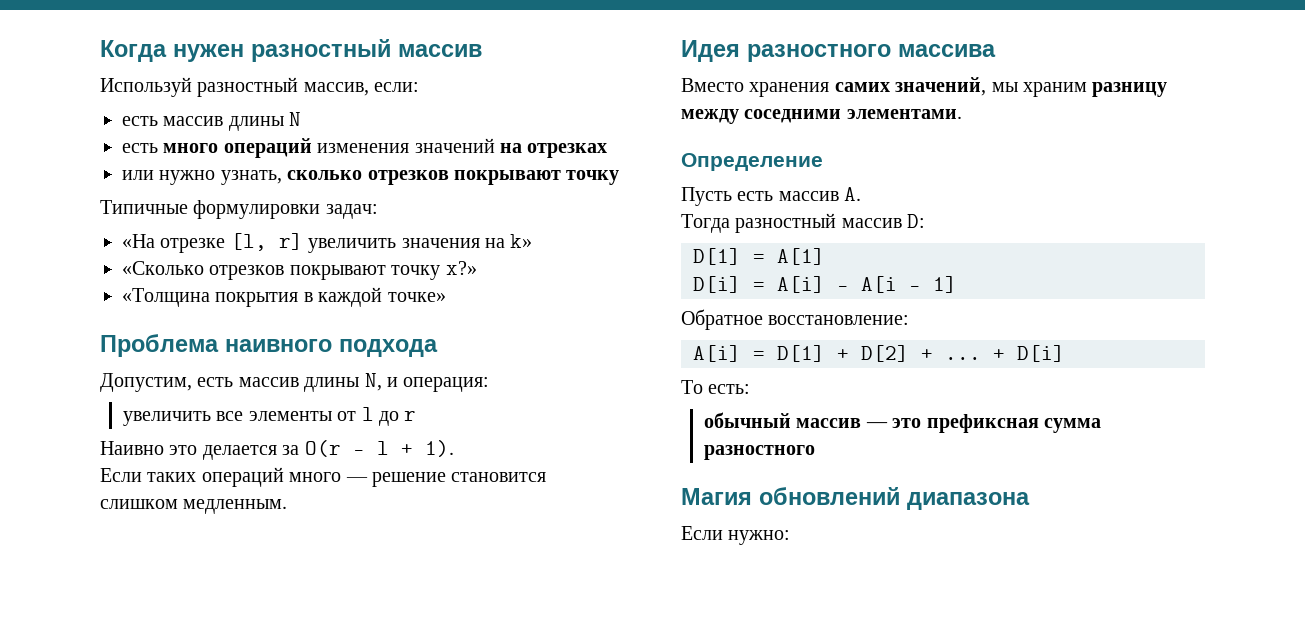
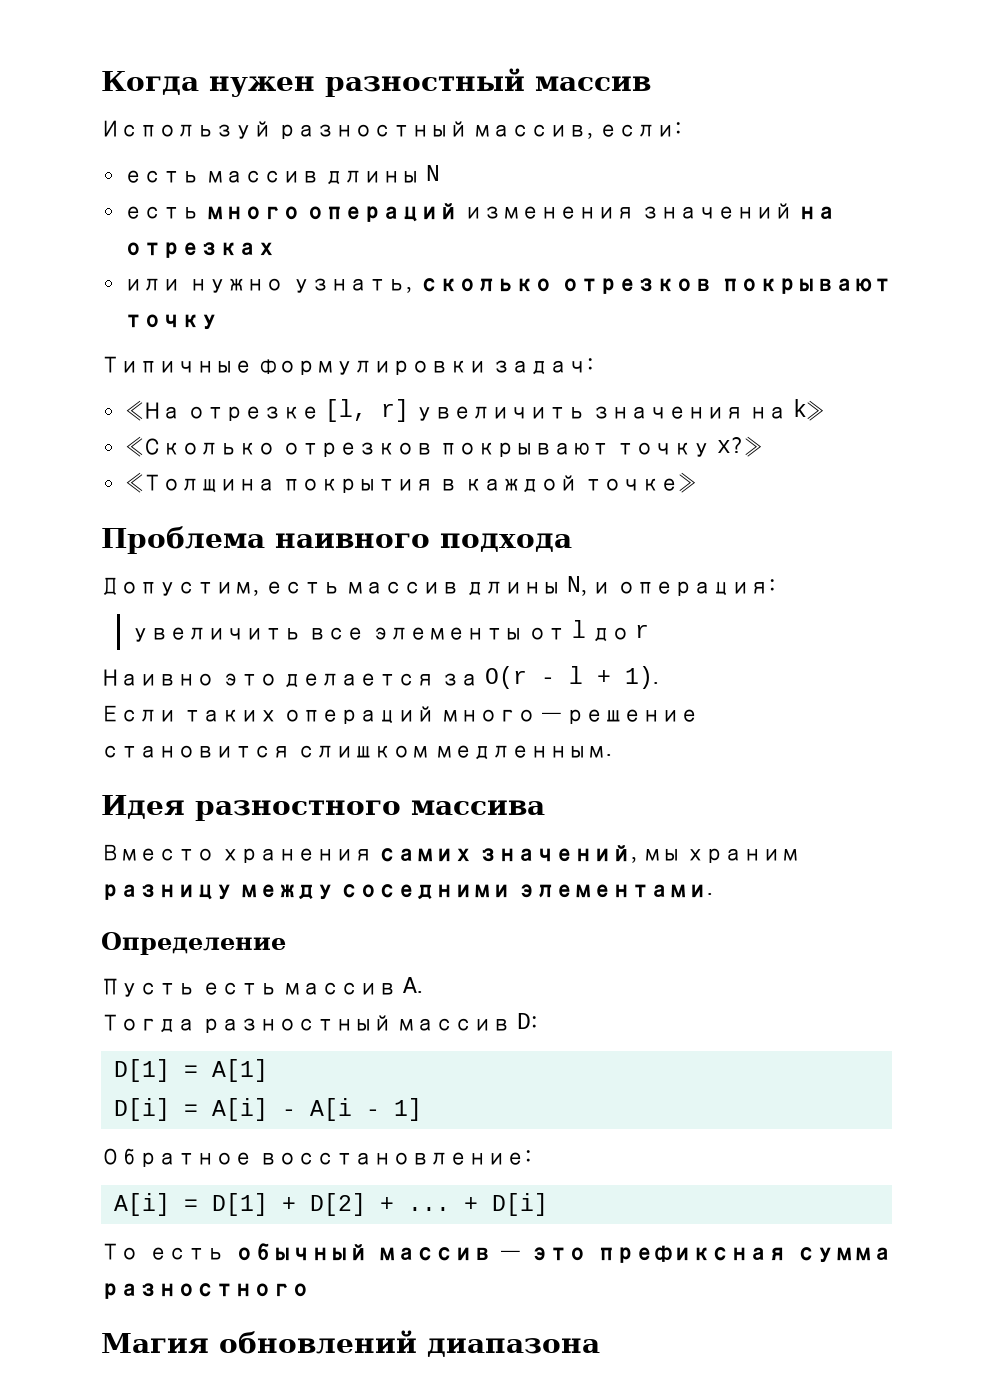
[708,384,751,394] есть: // -> [148,1247,225,1260] есть
[681,526,791,545] // Если нужно: -> (600, 1347) none

